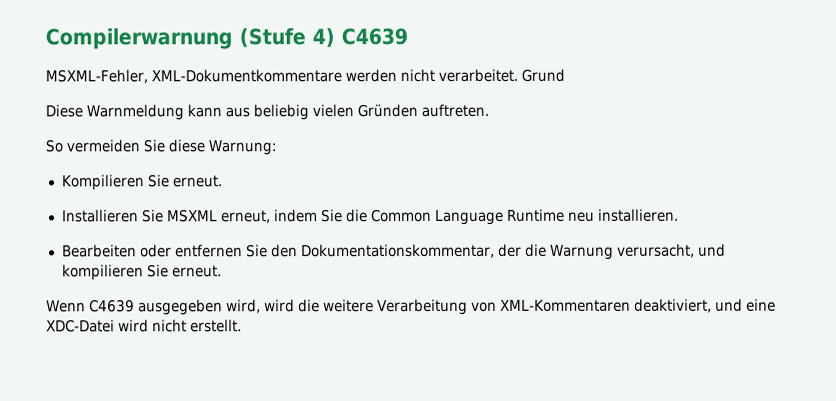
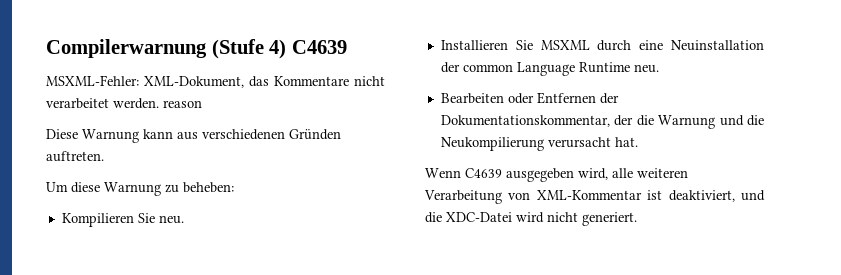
[45,68,565,84] MSXML-Fehler, XML-Dokumentkommentare werden nicht verarbeitet. Grund -> [46,75,385,88] [46,98,202,109] MSXML-Fehler: XML-Dokument, das Kommentare nicht verarbeitet werden. reason
[86,104,184,121] Warnmeldung -> [82,129,139,143] Warnung
[252,104,354,121] beliebig vielen -> [202,129,285,140] verschiedenen
[45,139,277,156] So vermeiden Sie diese Warnung: -> [46,182,234,196] Um diese Warnung zu beheben:
[171,175,222,188] erneut. -> [158,215,184,224] neu.
[220,208,679,225] erneut, indem Sie die Common Language Runtime neu installieren. -> [597,40,764,51] [440,62,659,76] durch eine Neuinstallation der common Language Runtime neu.
[174,244,298,258] entfernen Sie den -> [536,92,619,104] Entfernen der
[616,243,726,258] [61,264,222,281] verursacht, und kompilieren Sie erneut. -> [719,115,764,126] [440,137,638,151] und die Neukompilierung verursacht hat.
[264,298,631,316] wird die weitere Verarbeitung von XML-Kommentaren -> [612,168,688,178] [424,190,663,204] alle weiteren Verarbeitung von XML-Kommentar ist
[745,298,776,312] eine -> [425,212,442,223] die
[190,319,242,333] erstellt. -> [582,212,637,226] generiert.

